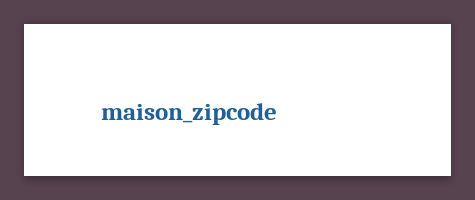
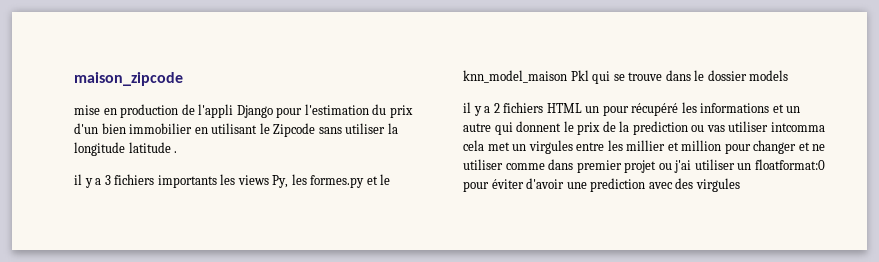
(277, 114) none -> [74,104,413,118] [74,123,398,137] [74,142,178,156] [74,174,391,188] [463,70,789,84] [463,102,801,116] [463,121,825,135] [463,140,826,154] [463,159,825,173] [463,178,740,192] // mise en production de l'appli Django pour l'estimation du prix d'un bien immobilier en utilisant le Zipcode sans utiliser la longitude latitude . // il y a 3 fichiers importants les views Py, les formes.py et le knn_model_maison Pkl qui se trouve dans le dossier models // il y a 2 fichiers HTML un pour récupéré les informations et un autre qui donnent le prix de la prediction ou vas utiliser intcomma cela met un virgules entre les millier et million pour changer et ne utiliser comme dans premier projet ou j'ai utiliser un floatformat:0 pour éviter d'avoir une prediction avec des virgules

